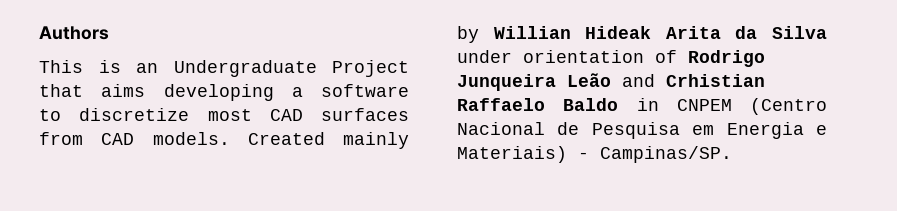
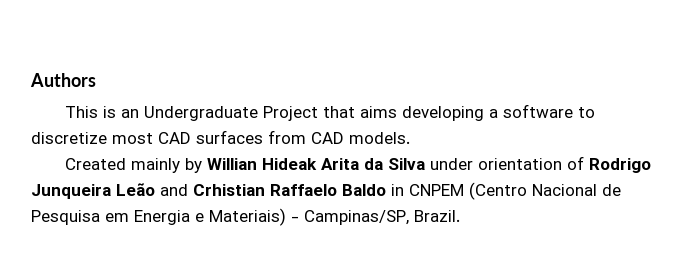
(230, 138) none -> (410, 138) //
[600,146,732,163] Campinas/SP. -> [304,210,460,225] Campinas/SP, Brazil.

